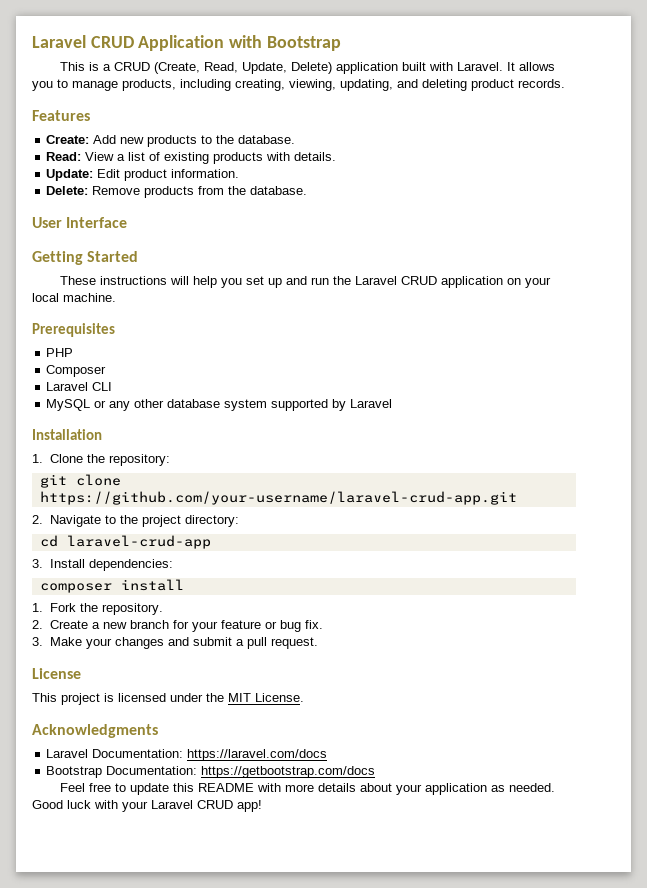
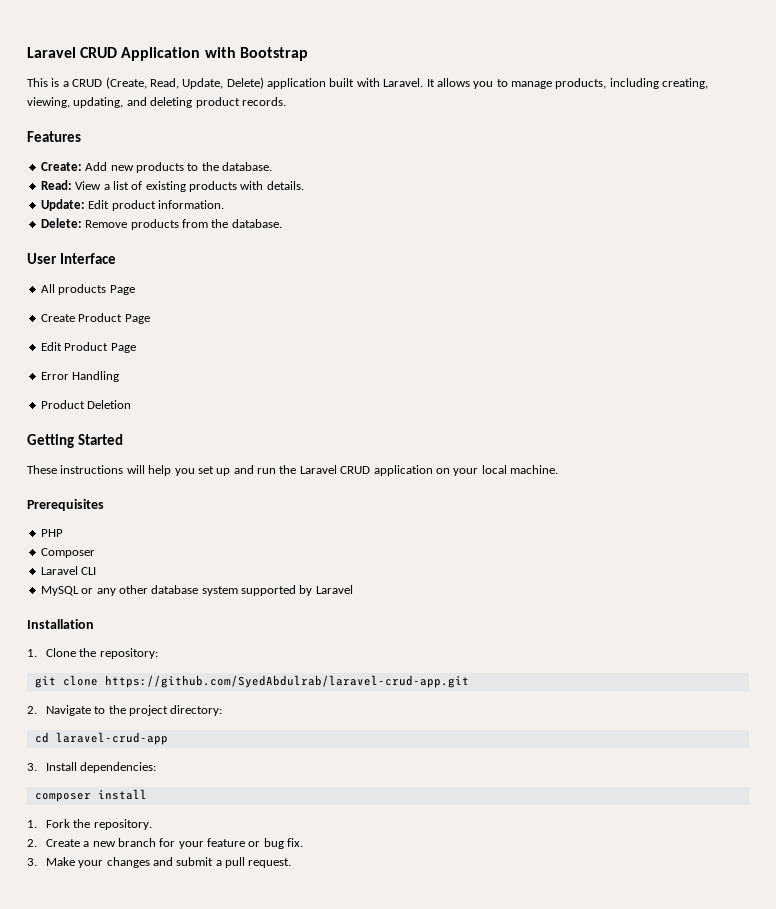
(128, 222) none -> [40,284,135,295] [40,313,150,324] [40,342,136,353] [40,371,120,382] [40,400,132,409] // All products Page // Create Product Page // Edit Product Page // Error Handling // Product Deletion
[39,491,517,505] https://github.com/your-username/laravel-crud-app.git -> [104,675,469,688] https://github.com/SyedAbdulrab/laravel-crud-app.git
[32,668,81,679] [32,693,304,705] [32,724,158,738] [46,749,328,761] [46,766,376,778] [60,783,556,795] [32,800,262,812] // License // This project is licensed under the MIT License. // Acknowledgments // Laravel Documentation: https://laravel.com/docs // Bootstrap Documentation: https://getbootstrap.com/docs // Feel free to update this README with more details about your application as needed. Good luck with your Laravel CRUD app! -> (292, 863) none

